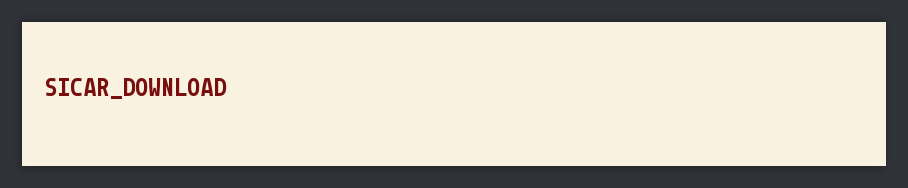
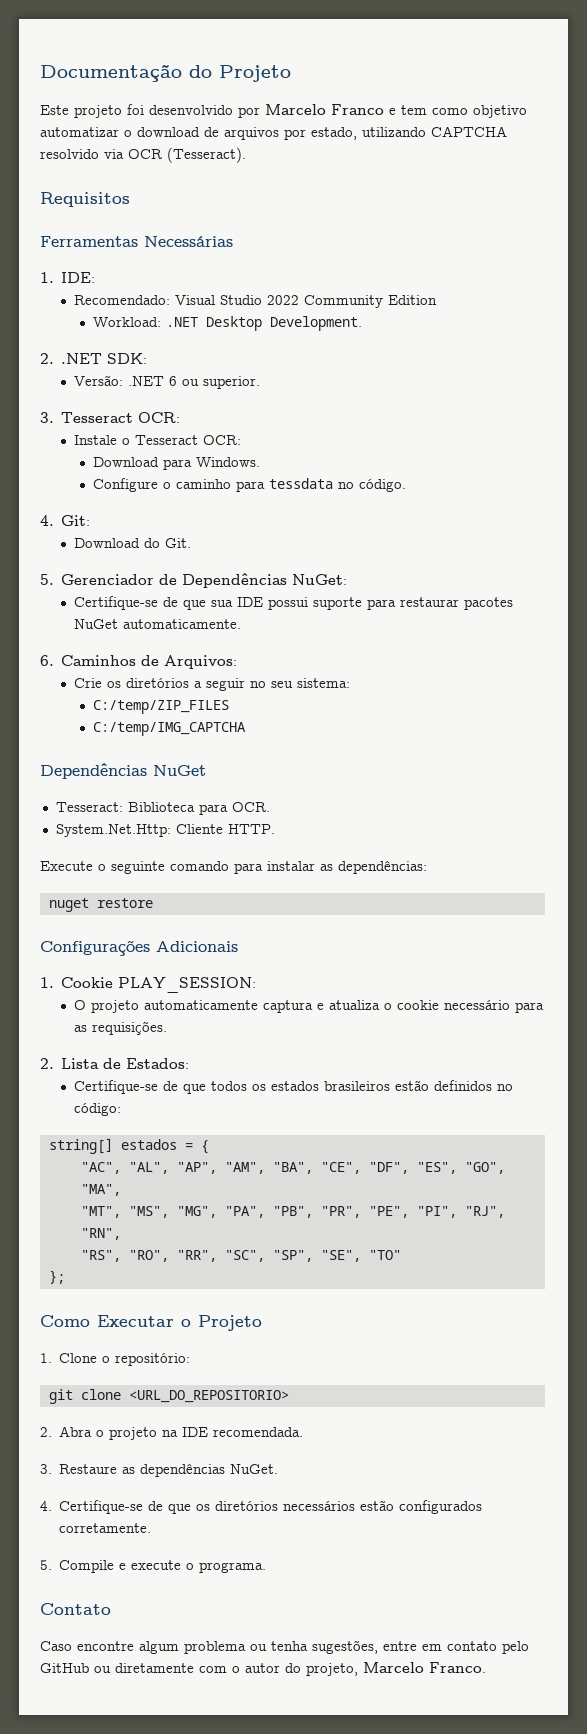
[44,78,227,99] SICAR_DOWNLOAD -> [40,64,291,82] [40,104,527,118] [40,126,507,140] [40,147,246,163] [40,192,130,207] [40,236,233,247] [40,272,96,283] [74,295,438,308] [92,316,362,331] [40,353,148,364] [74,375,261,389] [40,412,181,423] [74,435,242,445] [92,457,260,470] [92,478,406,492] [40,515,91,526] [74,538,192,548] [40,573,348,588] [74,596,514,610] [74,619,242,629] [40,655,238,669] [74,678,351,691] [92,700,229,714] [92,722,246,736] [40,763,206,779] [55,802,270,815] [55,824,275,837] [40,860,427,874] [48,898,153,912] [40,940,238,956] [40,977,257,993] [74,1000,545,1013] [74,1021,168,1035] [40,1058,190,1069] [74,1080,514,1094] [74,1103,122,1116] [48,1138,209,1154] [80,1162,505,1174] [80,1184,121,1196] [80,1206,505,1218] [80,1228,121,1240] [80,1250,401,1262] [48,1270,65,1284] [40,1315,262,1331] [40,1353,191,1366] [48,1389,289,1404] [40,1426,304,1440] [40,1463,279,1477] [40,1500,483,1514] [59,1523,152,1533] [40,1560,267,1573] [40,1603,111,1615] [40,1640,529,1654] [40,1662,486,1676] Documentação do Projeto // Este projeto foi desenvolvido por Marcelo Franco e tem como objetivo automatizar o download de arquivos por estado, utilizando CAPTCHA resolvido via OCR (Tesseract). // Requisitos // Ferramentas Necessárias // 1. IDE: // Recomendado: Visual Studio 2022 Community Edition // Workload: .NET Desktop Development. // 2. .NET SDK: // Versão: .NET 6 ou superior. // 3. Tesseract OCR: // Instale o Tesseract OCR: // Download para Windows. // Configure o caminho para tessdata no código. // 4. Git: // Download do Git. // 5. Gerenciador de Dependências NuGet: // Certifique-se de que sua IDE possui suporte para restaurar pacotes NuGet automaticamente. // 6. Caminhos de Arquivos: // Crie os diretórios a seguir no seu sistema: // C:/temp/ZIP_FILES // C:/temp/IMG_CAPTCHA // Dependências NuGet // Tesseract: Biblioteca para OCR. // System.Net.Http: Cliente HTTP. // Execute o seguinte comando para instalar as dependências: // nuget restore // Configurações Adicionais // 1. Cookie PLAY_SESSION: // O projeto automaticamente captura e atualiza o cookie necessário para as requisições. // 2. Lista de Estados: // Certifique-se de que todos os estados brasileiros estão definidos no código: // string[] estados = { // "AC", "AL", "AP", "AM", "BA", "CE", "DF", "ES", "GO", "MA", // "MT", "MS", "MG", "PA", "PB", "PR", "PE", "PI", "RJ", "RN", // "RS", "RO", "RR", "SC", "SP", "SE", "TO" // }; // Como Executar o Projeto // 1. Clone o repositório: // git clone <URL_DO_REPOSITORIO> // 2. Abra o projeto na IDE recomendada. // 3. Restaure as dependências NuGet. // 4. Certifique-se de que os diretórios necessários estão configurados corretamente. // 5. Compile e execute o programa. // Contato // Caso encontre algum problema ou tenha sugestões, entre em contato pelo GitHub ou diretamente com o autor do projeto, Marcelo Franco.

